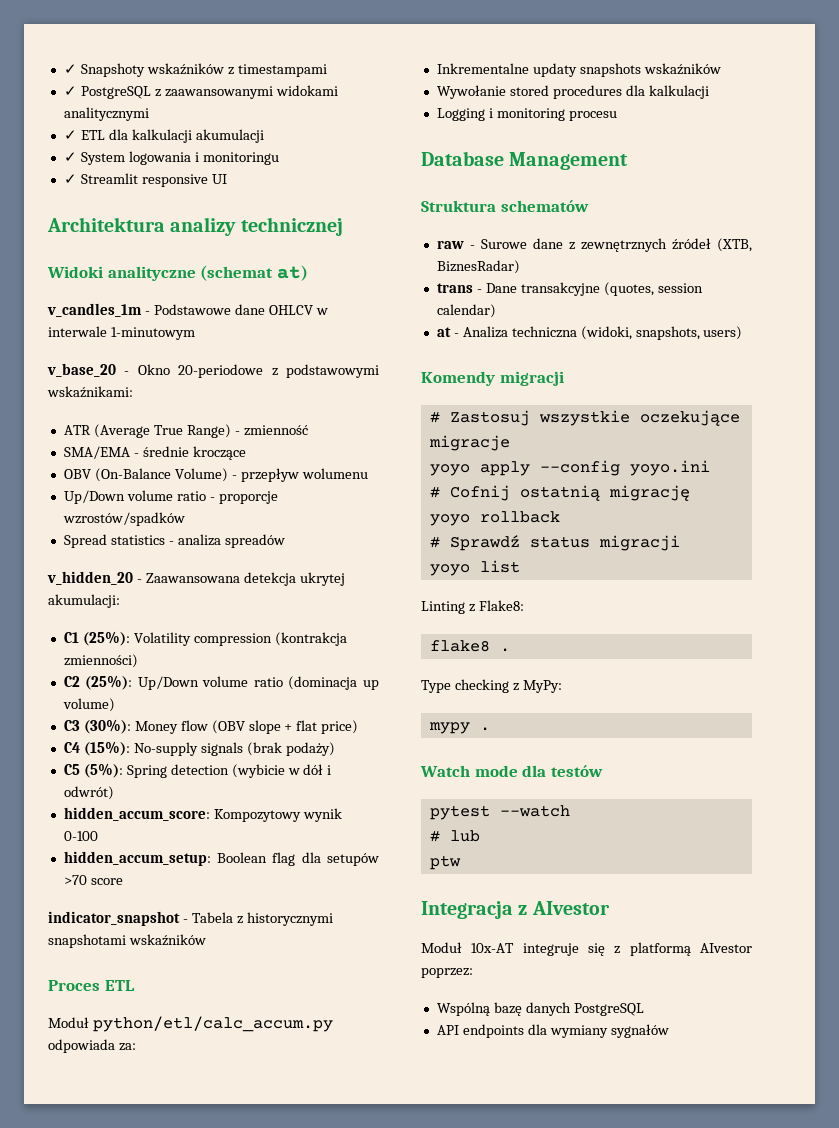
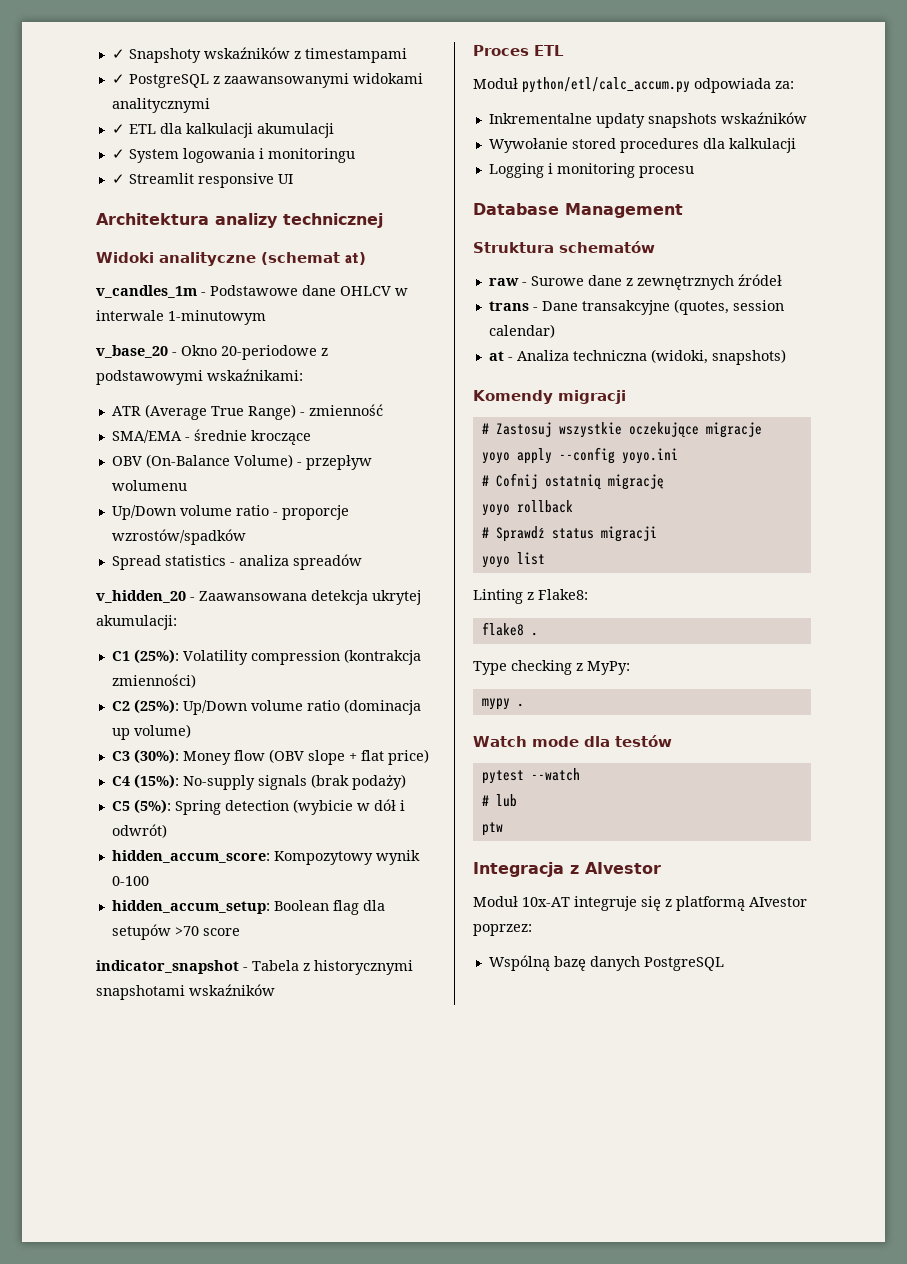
[717,238,752,252] [436,260,520,274] (XTB, BiznesRadar) -> (782, 280) none
[635,326,743,340] snapshots, users) -> [711,349,786,365] snapshots)
[436,1024,669,1038] // API endpoints dla wymiany sygnałów -> (724, 964) none

